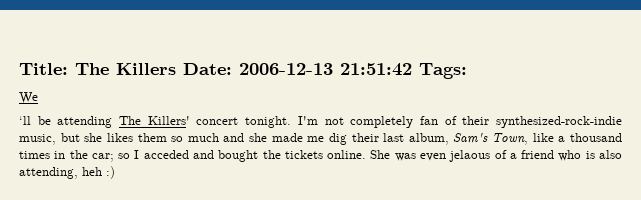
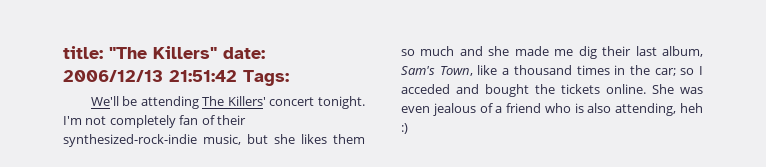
[19,63,333,75] Title: The Killers Date: 2006-12-13 -> [63,46,265,59] [63,70,163,82] title: "The Killers" date: 2006/12/13
[19,92,38,104] [19,116,31,125] We // ‘ll -> [90,96,119,106] We'll
[449,150,491,162] jelaous -> [432,103,476,116] jealous

